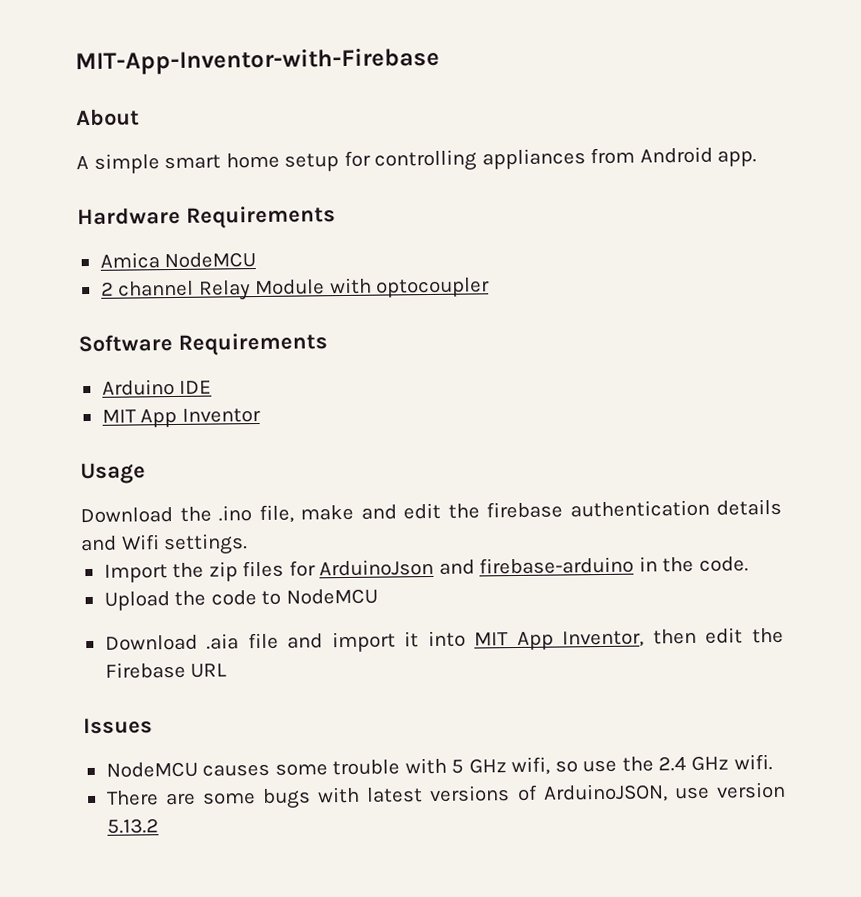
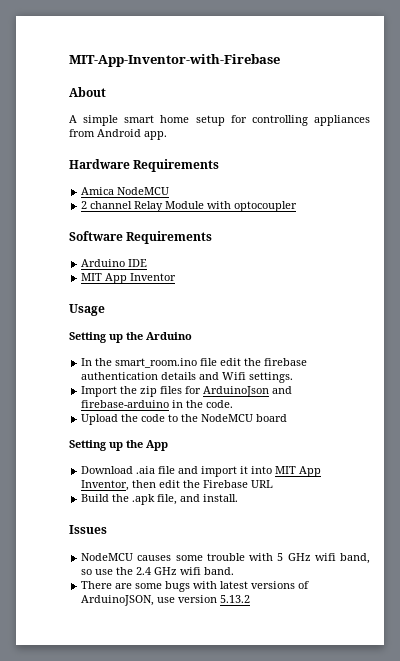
[80,504,397,524] Download the .ino file, make and -> [69,332,192,343] [81,358,218,368] Setting up the Arduino // In the smart_room.ino file
[285,588,378,605] NodeMCU -> [181,414,288,422] [69,440,168,451] the NodeMCU board // Setting up the App
(228, 670) none -> [81,494,239,505] // Build the .apk file, and install.
[511,756,551,776] wifi, -> [314,553,371,564] wifi band,
[733,754,773,771] wifi. -> [180,567,235,575] wifi band.

